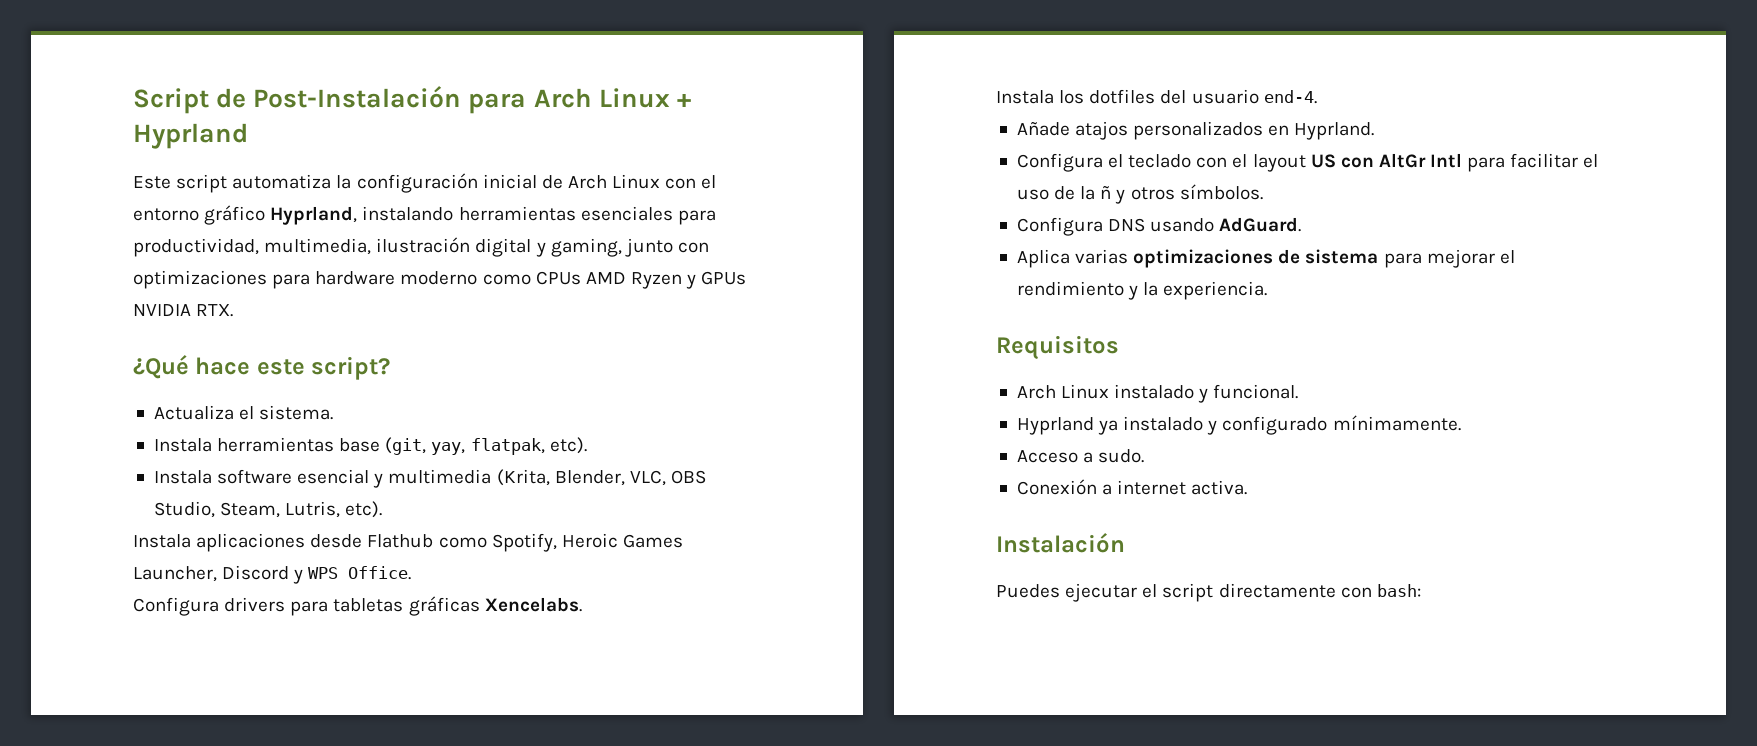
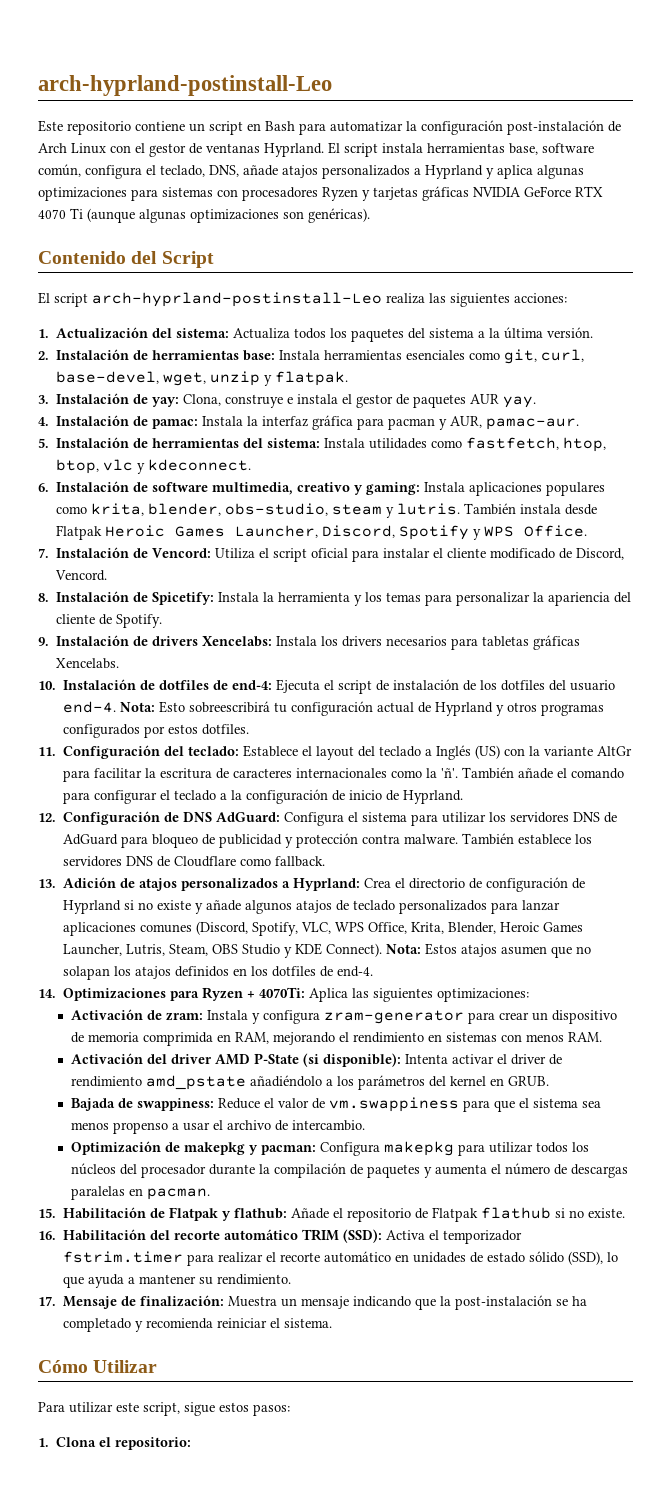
[133,86,691,114] [133,123,248,149] [133,173,537,193] Script de Post-Instalación para Arch Linux + Hyprland // Este script automatiza la configuración inicial -> [38,75,332,96] [38,120,604,135] arch-hyprland-postinstall-Leo // Este repositorio contiene un script en Bash para automatizar la configuración post-instalación
[133,205,716,225] [133,237,709,257] [133,270,747,289] [133,304,234,317] [133,355,391,380] [153,405,334,420] [153,437,587,455] [153,469,706,488] [153,501,383,518] [133,533,683,552] [133,565,290,582] entorno gráfico Hyprland, instalando herramientas esenciales para productividad, multimedia, ilustración digital y gaming, junto con optimizaciones para hardware moderno como CPUs AMD Ryzen y GPUs NVIDIA RTX. // ¿Qué hace este script? // Actualiza el sistema. // Instala herramientas base (git, yay, flatpak, etc). // Instala software esencial y multimedia (Krita, Blender, VLC, OBS Studio, Steam, Lutris, etc). // Instala aplicaciones desde Flathub como Spotify, Heroic Games Launcher, Discord -> [149,142,594,157] [38,164,584,179] [38,186,603,201] [38,208,370,223] [38,251,214,268] [38,292,567,307] [38,327,594,342] [38,349,585,364] [56,371,349,386] [38,393,537,408] [38,415,580,430] [38,437,607,452] [56,459,252,474] [38,481,606,496] [56,503,598,518] [56,525,470,540] gestor de ventanas Hyprland. El script instala herramientas base, software común, configura el teclado, DNS, añade atajos personalizados a Hyprland y aplica algunas optimizaciones para sistemas con procesadores Ryzen y tarjetas gráficas NVIDIA GeForce RTX 4070 Ti (aunque algunas optimizaciones son genéricas). // Contenido del Script // El script arch-hyprland-postinstall-Leo realiza las siguientes acciones: // 1. Actualización del sistema: Actualiza todos los paquetes del sistema a la última versión. // 2. Instalación de herramientas base: Instala herramientas esenciales como git, curl, base-devel, wget, unzip y flatpak. // 3. Instalación de yay: Clona, construye e instala el gestor de paquetes AUR yay. // 4. Instalación de pamac: Instala la interfaz gráfica para pacman y AUR, pamac-aur. // 5. Instalación de herramientas del sistema: Instala utilidades como fastfetch, htop, btop, vlc y kdeconnect. // 6. Instalación de software multimedia, creativo y gaming: Instala aplicaciones populares como krita, blender, obs-studio, steam y lutris. También instala desde Flatpak Heroic Games Launcher, Discord, Spotify
[133,596,582,616] [996,90,1054,104] Configura drivers para tabletas gráficas Xencelabs. // Instala -> [38,547,625,562] [55,570,108,581] [38,591,632,606] [56,614,163,628] [38,635,581,650] [56,658,120,669] [38,679,477,694] 7. Instalación de Vencord: Utiliza el script oficial para instalar el cliente modificado de Discord, Vencord. // 8. Instalación de Spicetify: Instala la herramienta y los temas para personalizar la apariencia del cliente de Spotify. // 9. Instalación de drivers Xencelabs: Instala los drivers necesarios para tabletas gráficas Xencelabs. // 10. Instalación de dotfiles de end-4: Ejecuta el script de instalación de
[1016,121,1375,140] [1016,153,1599,172] [1016,184,1263,204] [1016,217,1302,236] [1016,249,1515,268] [1016,281,1268,300] [996,335,1119,360] [1016,384,1299,403] [1016,415,1461,435] [1016,449,1145,463] [1016,479,1248,495] [996,533,1125,553] [996,583,1421,602] // Añade atajos personalizados en Hyprland. // Configura el teclado con el layout US con AltGr Intl para facilitar el uso de la ñ y otros símbolos. // Configura DNS usando AdGuard. // Aplica varias optimizaciones de sistema para mejorar el rendimiento y la experiencia. // Requisitos // Arch Linux instalado y funcional. // Hyprland ya instalado y configurado mínimamente. // Acceso a sudo. // Conexión a internet activa. // Instalación // Puedes ejecutar el script directamente con bash: -> [120,701,605,716] [63,724,250,738] [38,745,633,760] [63,767,625,782] [63,789,464,804] [38,811,618,826] [63,833,593,848] [63,856,326,867] [38,877,586,892] [63,900,561,914] [63,921,584,936] [63,943,592,958] [63,966,374,980] [38,987,530,1002] [70,1009,617,1024] [70,1032,602,1046] [70,1053,562,1067] [70,1075,549,1090] [70,1097,601,1112] [70,1120,365,1134] [70,1141,589,1156] [70,1163,628,1178] [70,1186,210,1200] [38,1207,626,1222] [38,1229,523,1244] [63,1251,619,1266] [63,1274,292,1288] [38,1295,588,1310] [63,1318,333,1332] [38,1360,158,1373] [38,1402,290,1416] [38,1437,192,1450] Nota: Esto sobreescribirá tu configuración actual de Hyprland y otros programas configurados por estos dotfiles. // 11. Configuración del teclado: Establece el layout del teclado a Inglés (US) con la variante AltGr para facilitar la escritura de caracteres internacionales como la 'ñ'. También añade el comando para configurar el teclado a la configuración de inicio de Hyprland. // 12. Configuración de DNS AdGuard: Configura el sistema para utilizar los servidores DNS de AdGuard para bloqueo de publicidad y protección contra malware. También establece los servidores DNS de Cloudflare como fallback. // 13. Adición de atajos personalizados a Hyprland: Crea el directorio de configuración de Hyprland si no existe y añade algunos atajos de teclado personalizados para lanzar aplicaciones comunes (Discord, Spotify, VLC, WPS Office, Krita, Blender, Heroic Games Launcher, Lutris, Steam, OBS Studio y KDE Connect). Nota: Estos atajos asumen que no solapan los atajos definidos en los dotfiles de end-4. // 14. Optimizaciones para Ryzen + 4070Ti: Aplica las siguientes optimizaciones: // Activación de zram: Instala y configura zram-generator para crear un dispositivo de memoria comprimida en RAM, mejorando el rendimiento en sistemas con menos RAM. // Activación del driver AMD P-State (si disponible): Intenta activar el driver de rendimiento amd_pstate añadiéndolo a los parámetros del kernel en GRUB. // Bajada de swappiness: Reduce el valor de vm.swappiness para que el sistema sea menos propenso a usar el archivo de intercambio. // Optimización de makepkg y pacman: Configura makepkg para utilizar todos los núcleos del procesador durante la compilación de paquetes y aumenta el número de descargas paralelas en pacman. // 15. Habilitación de Flatpak y flathub: Añade el repositorio de Flatpak flathub si no existe. // 16. Habilitación del recorte automático TRIM (SSD): Activa el temporizador fstrim.timer para realizar el recorte automático en unidades de estado sólido (SSD), lo que ayuda a mantener su rendimiento. // 17. Mensaje de finalización: Muestra un mensaje indicando que la post-instalación se ha completado y recomienda reiniciar el sistema. // Cómo Utilizar // Para utilizar este script, sigue estos pasos: // 1. Clona el repositorio:

